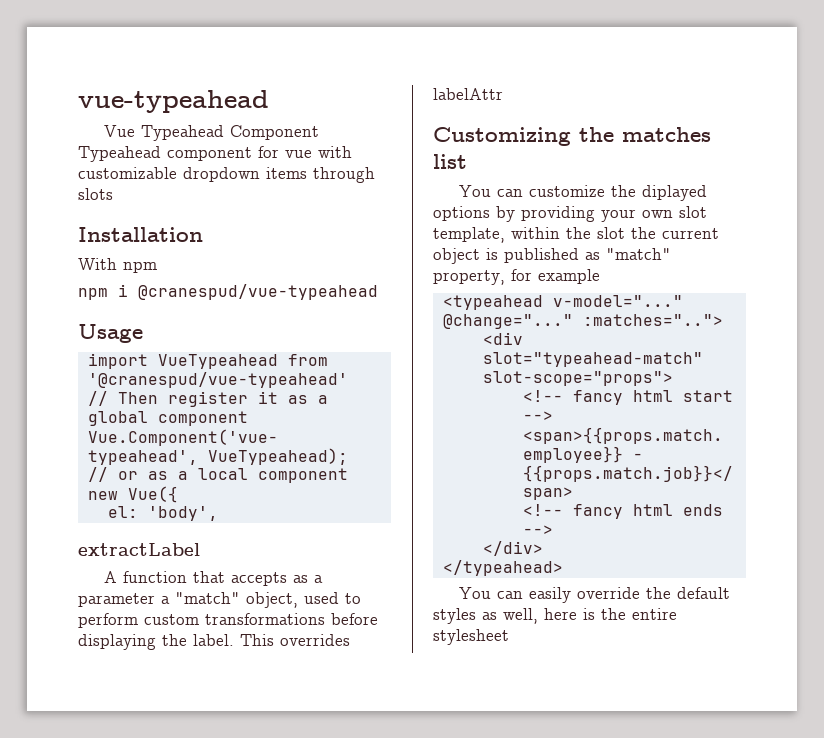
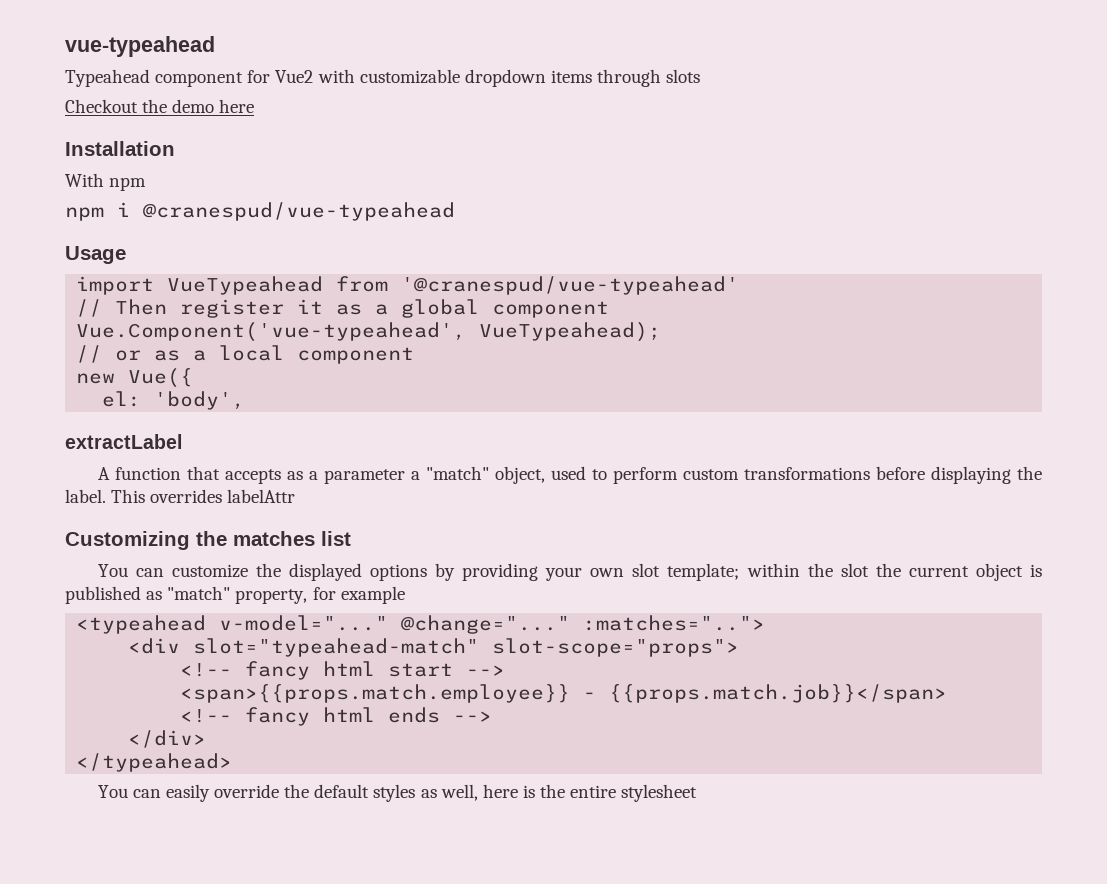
[104,125,320,141] Vue Typeahead Component -> (215, 46) none
[285,150,312,158] vue -> [275,70,314,83] Vue2
(113, 194) none -> [65,99,255,113] // Checkout the demo here
[642,185,708,201] diplayed -> [288,563,362,581] displayed
[433,227,505,243] template, -> [667,563,740,581] template;

